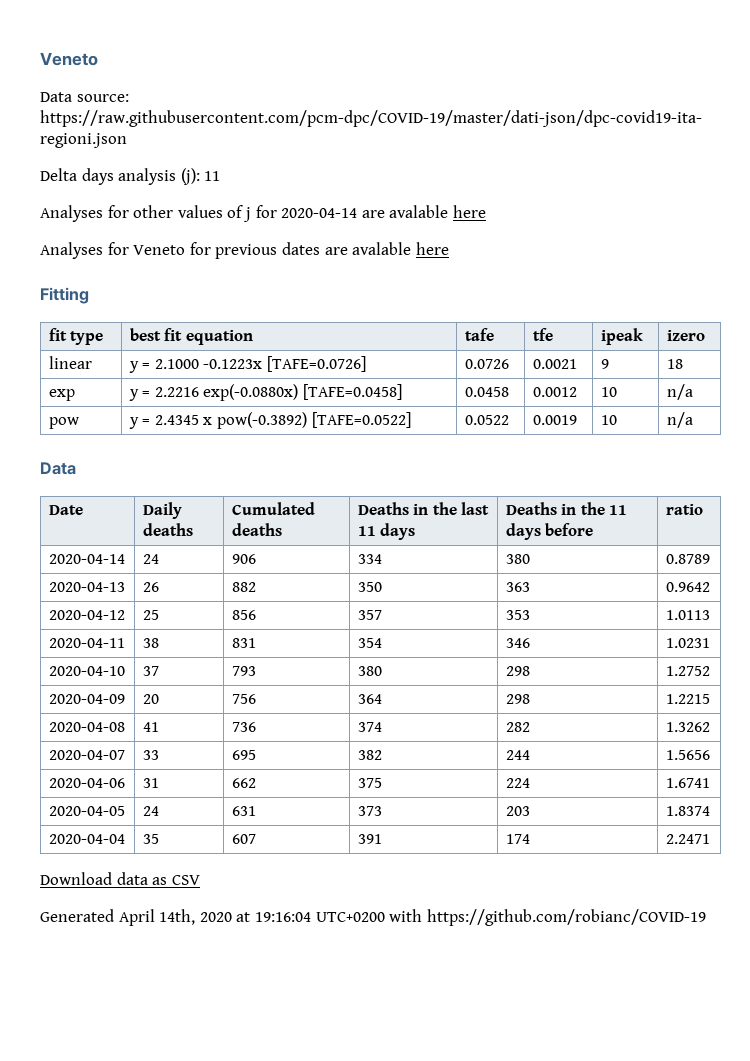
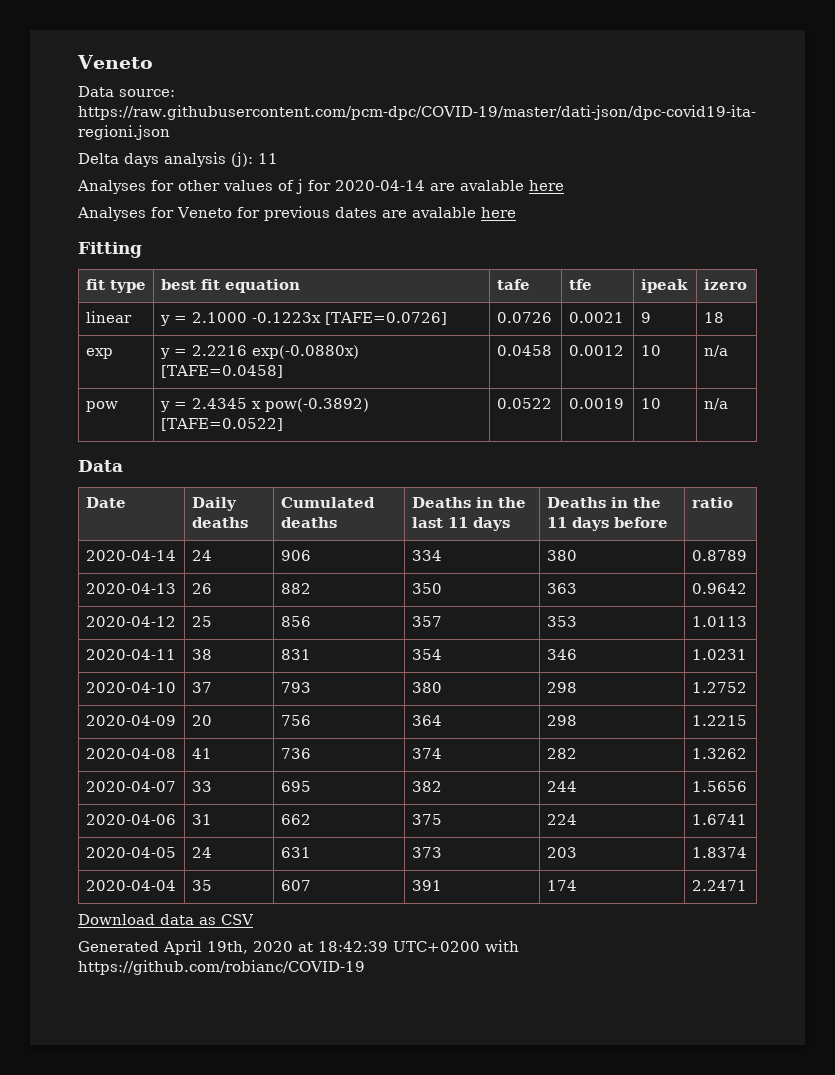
[159,909,196,925] 14th, -> [207,941,248,954] 19th,
[254,912,311,922] 19:16:04 -> [318,941,388,952] 18:42:39

